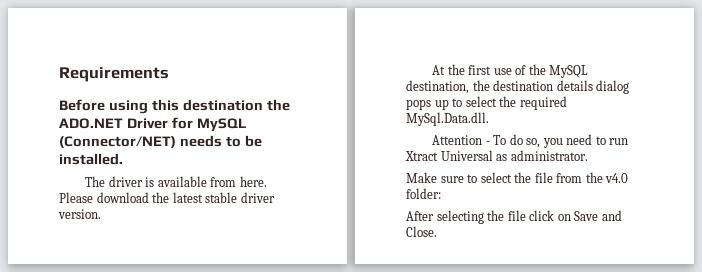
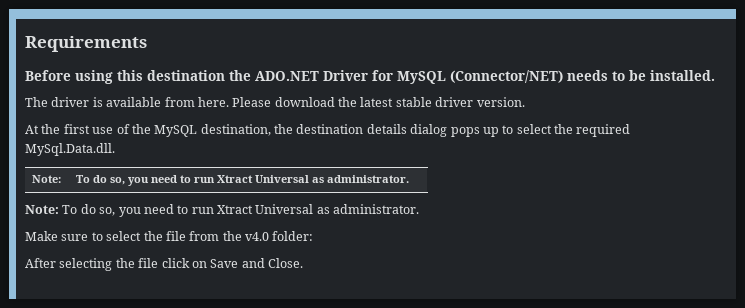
[432,135,490,145] // Attention - -> [32,175,62,183] [76,175,410,186] [25,205,59,214] // Note: | To do so, you need to run Xtract Universal as administrator. // Note:

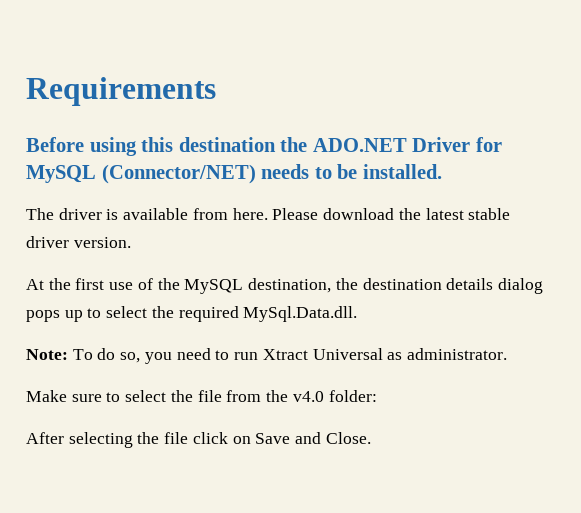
[32,175,62,183] [76,175,410,186] // Note: | To do so, you need to run Xtract Universal as administrator. -> (358, 314) none

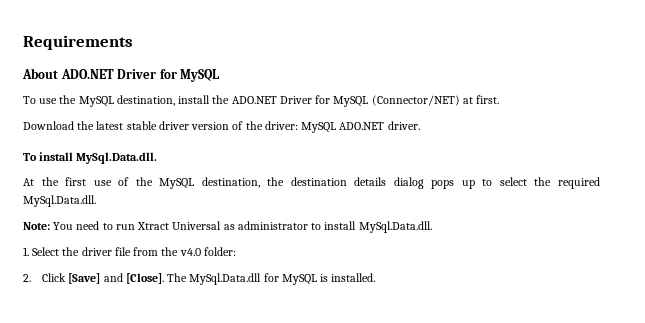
[26,137,276,156] Before using this destination -> [22,68,220,82] [23,95,211,107] About ADO.NET Driver for MySQL // To use the MySQL destination, install
[261,164,442,179] [26,208,511,220] [26,236,131,248] needs to be installed. // The driver is available from here. Please download the latest stable driver version. -> [462,95,500,104] [23,121,420,133] [23,152,158,164] at first. // Download the latest stable driver version of the driver: MySQL ADO.NET driver. // To install MySql.Data.dll.
[72,348,172,364] To do so, you -> [53,222,74,230] You
[406,348,507,360] [26,390,193,402] administrator. // Make sure to select the -> [237,221,432,233] [23,247,112,256] administrator to install MySql.Data.dll. // 1. Select the driver
[26,432,371,448] After selecting the file click on Save and Close. -> [23,273,376,285] 2. Click [Save] and [Close]. The MySql.Data.dll for MySQL is installed.

